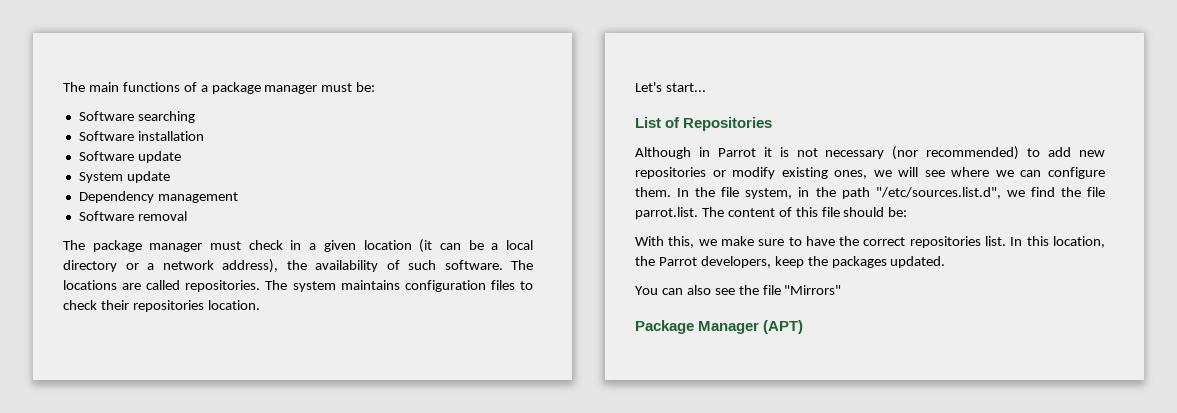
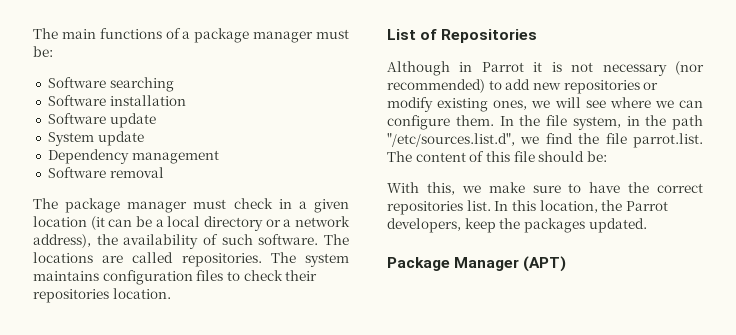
[635,82,706,92] // Let's start... -> (171, 293) none
[635,285,842,295] // You can also see the file "Mirrors" -> (647, 225) none

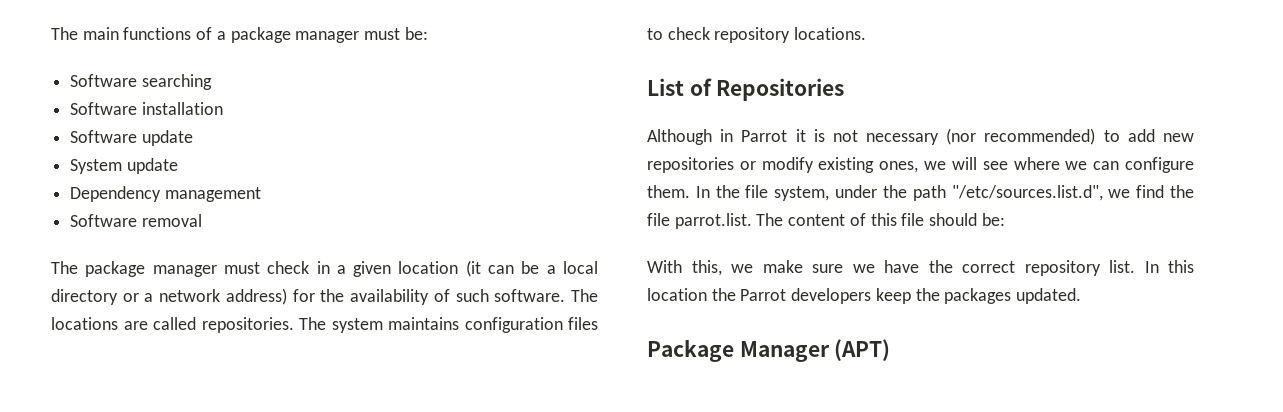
[33,234,91,248] address), -> [225,288,315,305] address) for
[285,270,318,281] [33,288,171,303] their repositories location. -> [714,27,867,43] repository locations.
[626,116,640,126] in -> [835,185,878,198] under
[568,183,582,193] to -> [852,264,875,273] we
[387,201,463,215] repositories -> [1024,260,1101,276] repository
[539,200,598,213] location, -> [647,288,707,301] location
[387,218,461,233] developers, -> [791,288,872,304] developers

